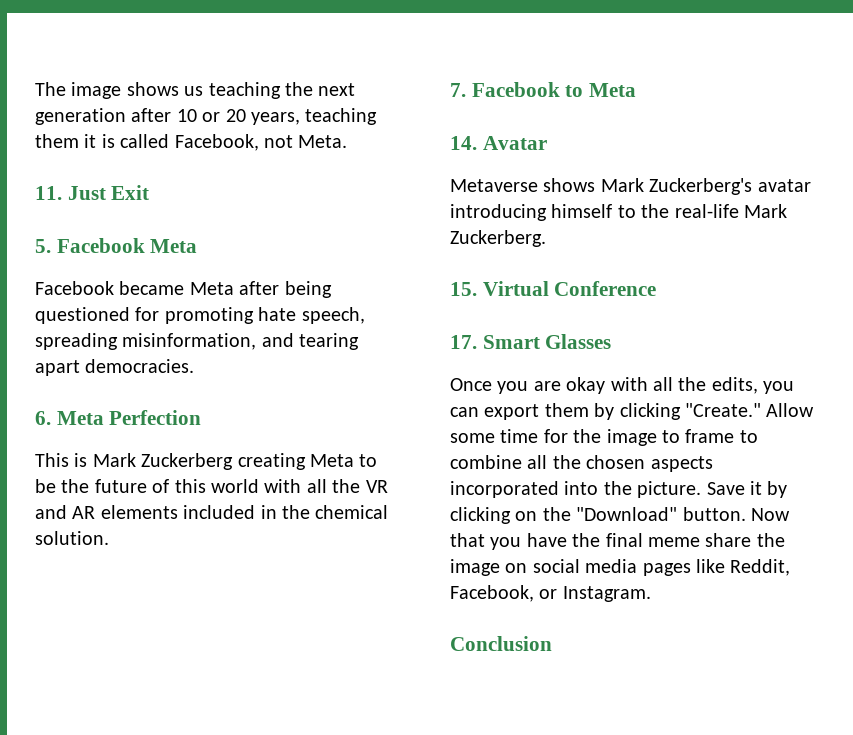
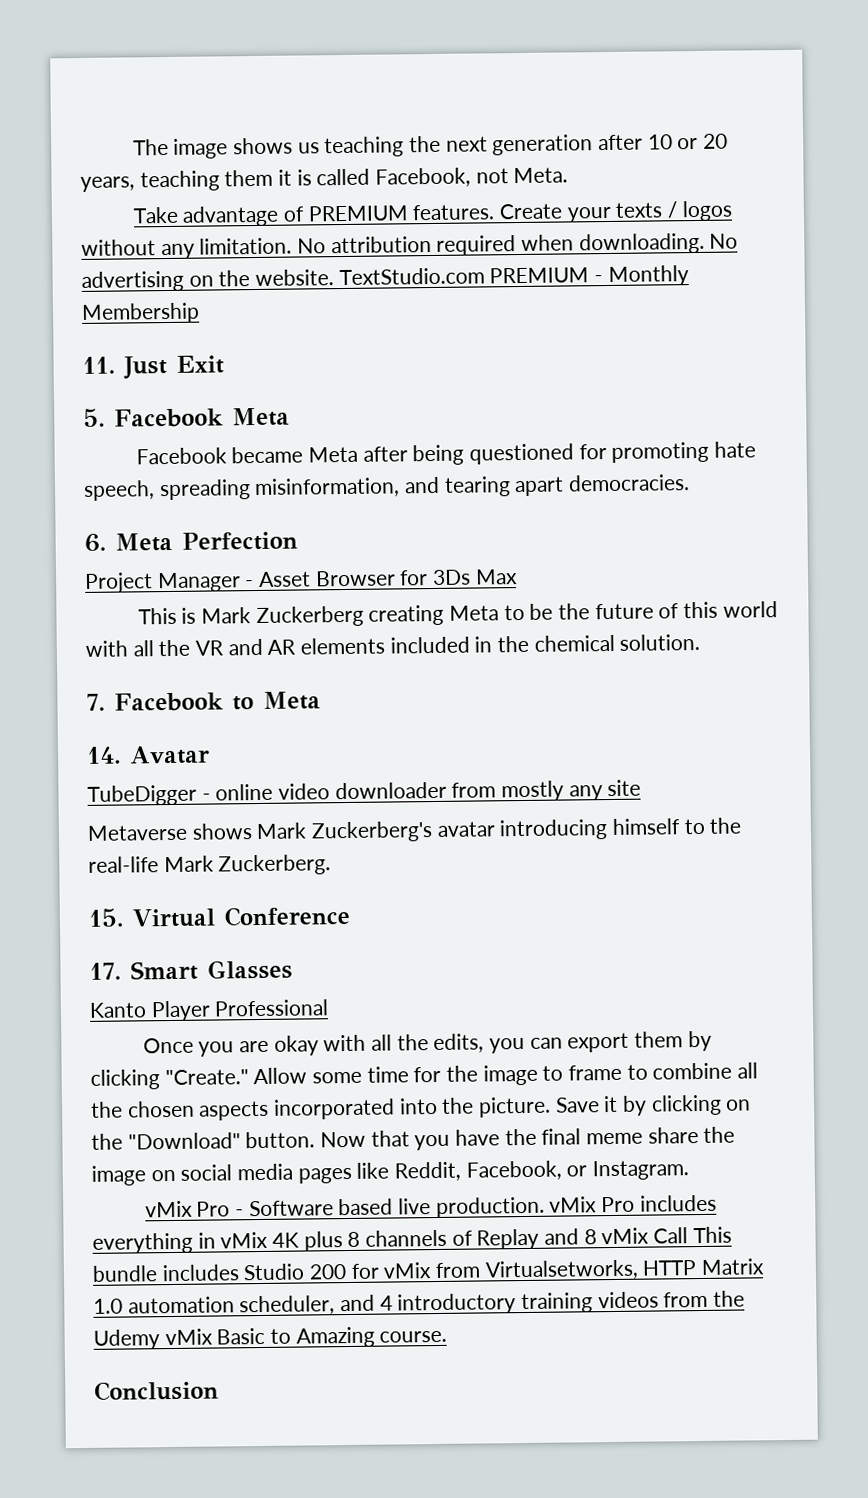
(348, 141) none -> [132,200,733,227] [81,232,739,260] [81,265,689,292] [81,302,200,324] // Take advantage of PREMIUM features. Create your texts / logos without any limitation. No attribution required when downloading. No advertising on the website. TextStudio.com PREMIUM - Monthly Membership
(202, 417) none -> [84,569,518,593] // Project Manager - Asset Browser for 3Ds Max
(547, 143) none -> [87,779,642,806] // TubeDigger - online video downloader from mostly any site
(612, 341) none -> [89,999,330,1022] // Kanto Player Professional
(651, 594) none -> [144,1194,717,1219] [92,1226,732,1254] [92,1258,765,1282] [93,1290,746,1316] [93,1326,448,1350] // vMix Pro - Software based live production. vMix Pro includes everything in vMix 4K plus 8 channels of Replay and 8 vMix Call This bundle includes Studio 200 for vMix from Virtualsetworks, HTTP Matrix 1.0 automation scheduler, and 4 introductory training videos from the Udemy vMix Basic to Amazing course.

